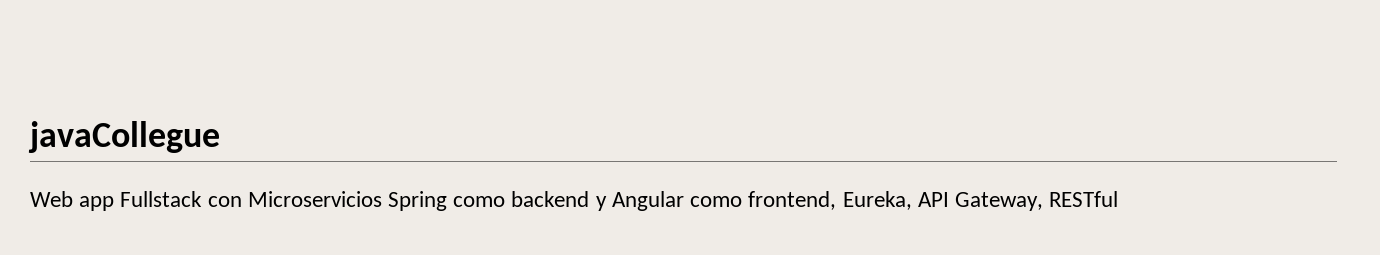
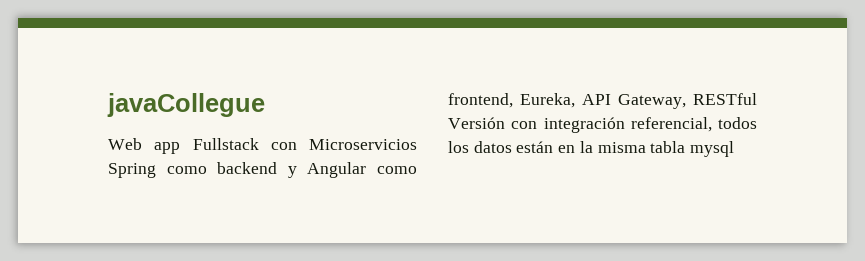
(1119, 199) none -> [448,117,757,133] [448,141,735,157] Versión con integración referencial, todos los datos están en la misma tabla mysql

